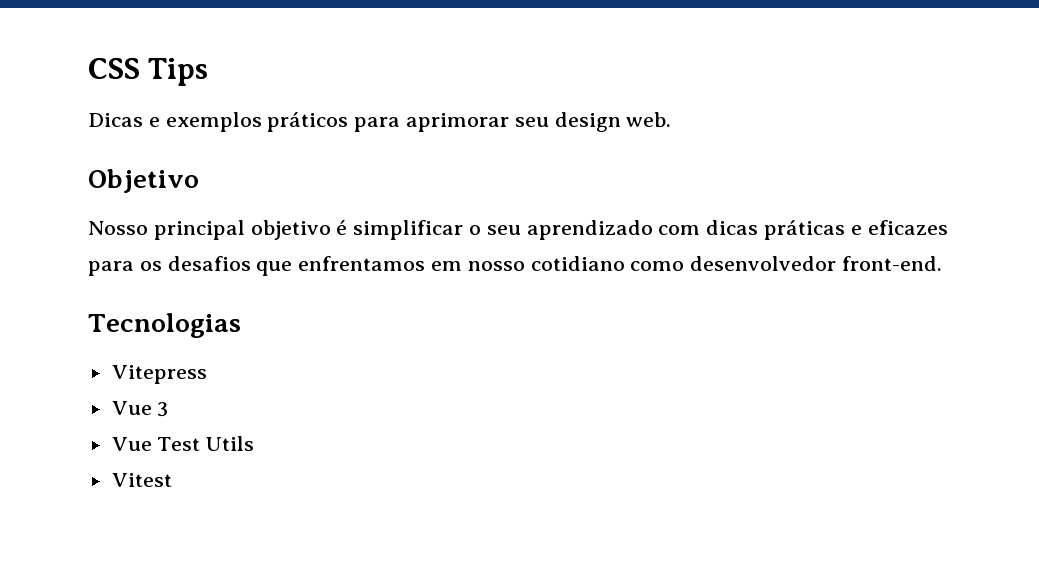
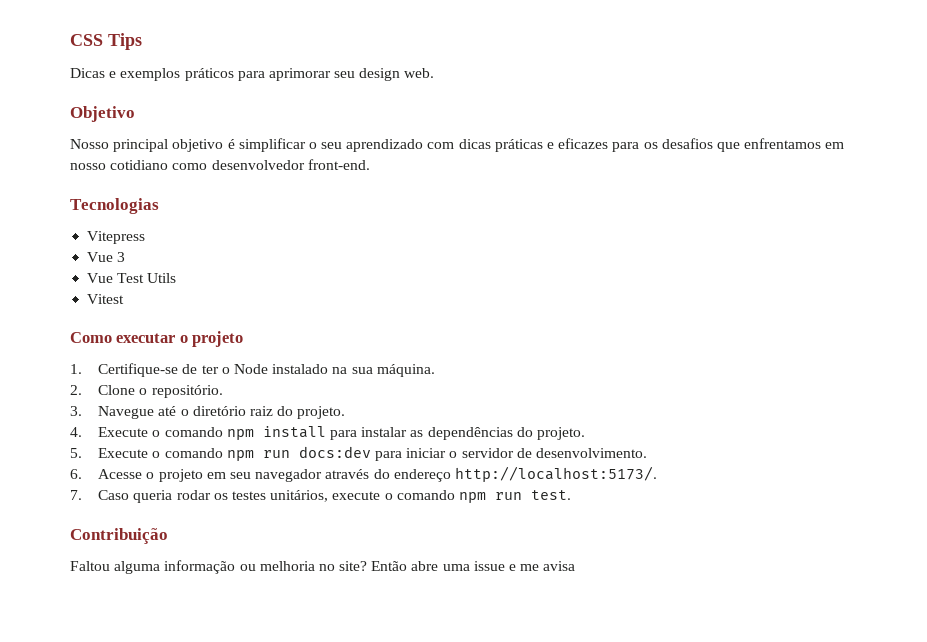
(172, 480) none -> [70,331,244,347] [70,363,435,377] [70,385,223,398] [70,406,346,419] [70,426,585,440] [70,446,647,461] [70,466,657,482] [70,490,571,503] [70,528,168,544] [70,560,576,574] // Como executar o projeto // 1. Certifique-se de ter o Node instalado na sua máquina. // 2. Clone o repositório. // 3. Navegue até o diretório raiz do projeto. // 4. Execute o comando npm install para instalar as dependências do projeto. // 5. Execute o comando npm run docs:dev para iniciar o servidor de desenvolvimento. // 6. Acesse o projeto em seu navegador através do endereço http://localhost:5173/. // 7. Caso queria rodar os testes unitários, execute o comando npm run test. // Contribuição // Faltou alguma informação ou melhoria no site? Então abre uma issue e me avisa

